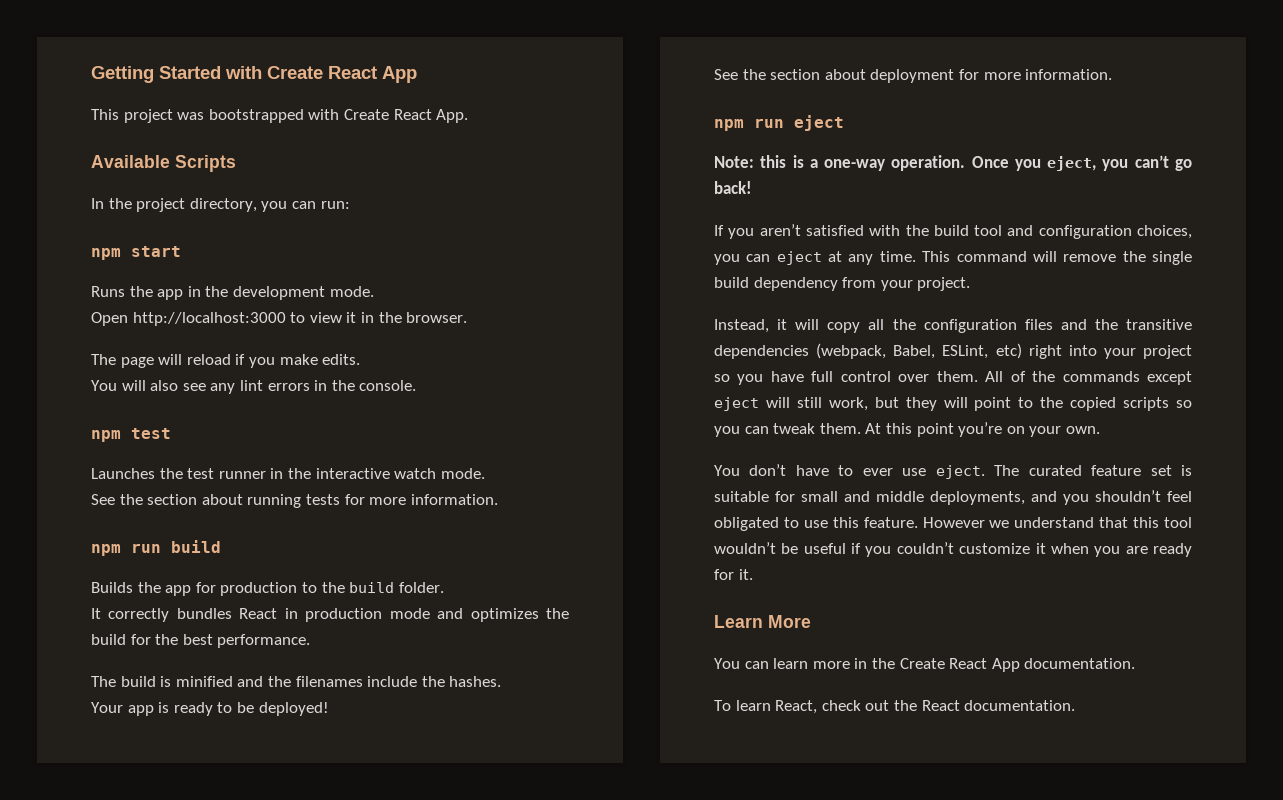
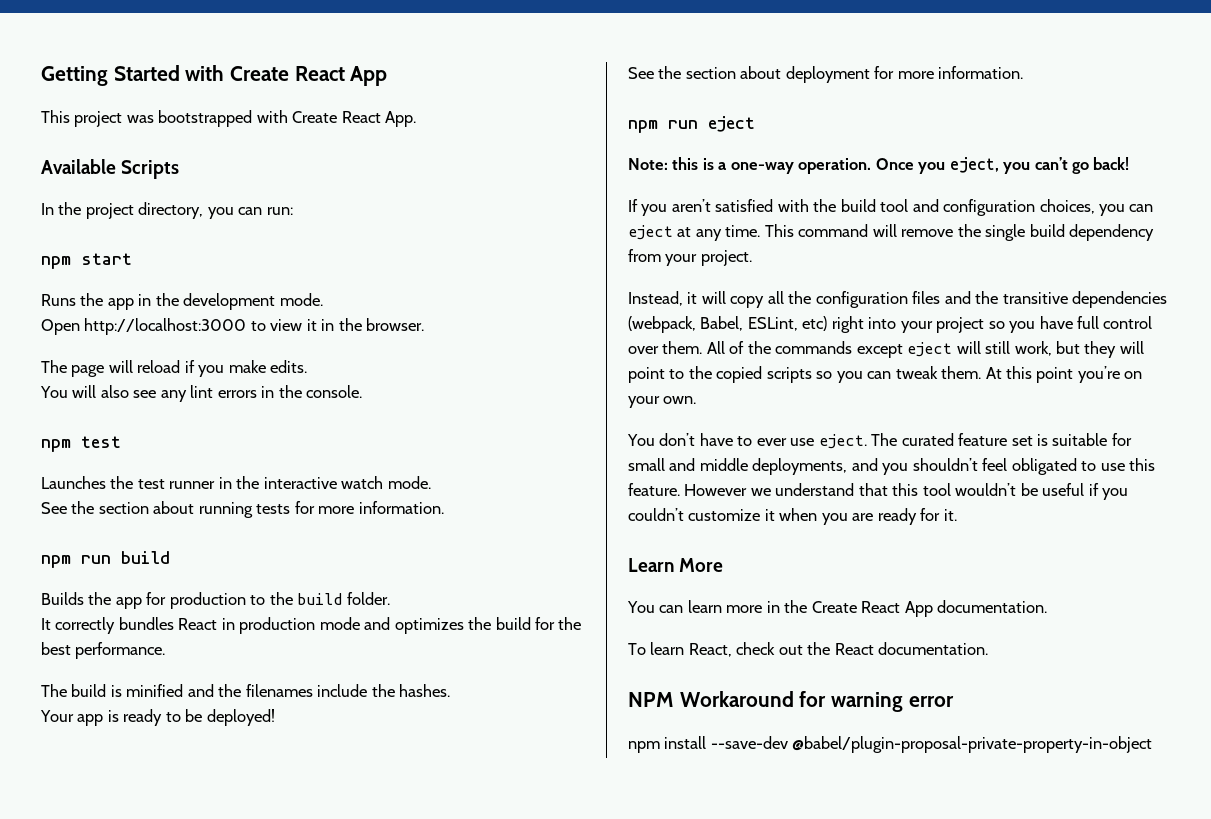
(1076, 705) none -> [628,691,954,712] [628,736,1153,753] // NPM Workaround for warning error // npm install --save-dev @babel/plugin-proposal-private-property-in-object

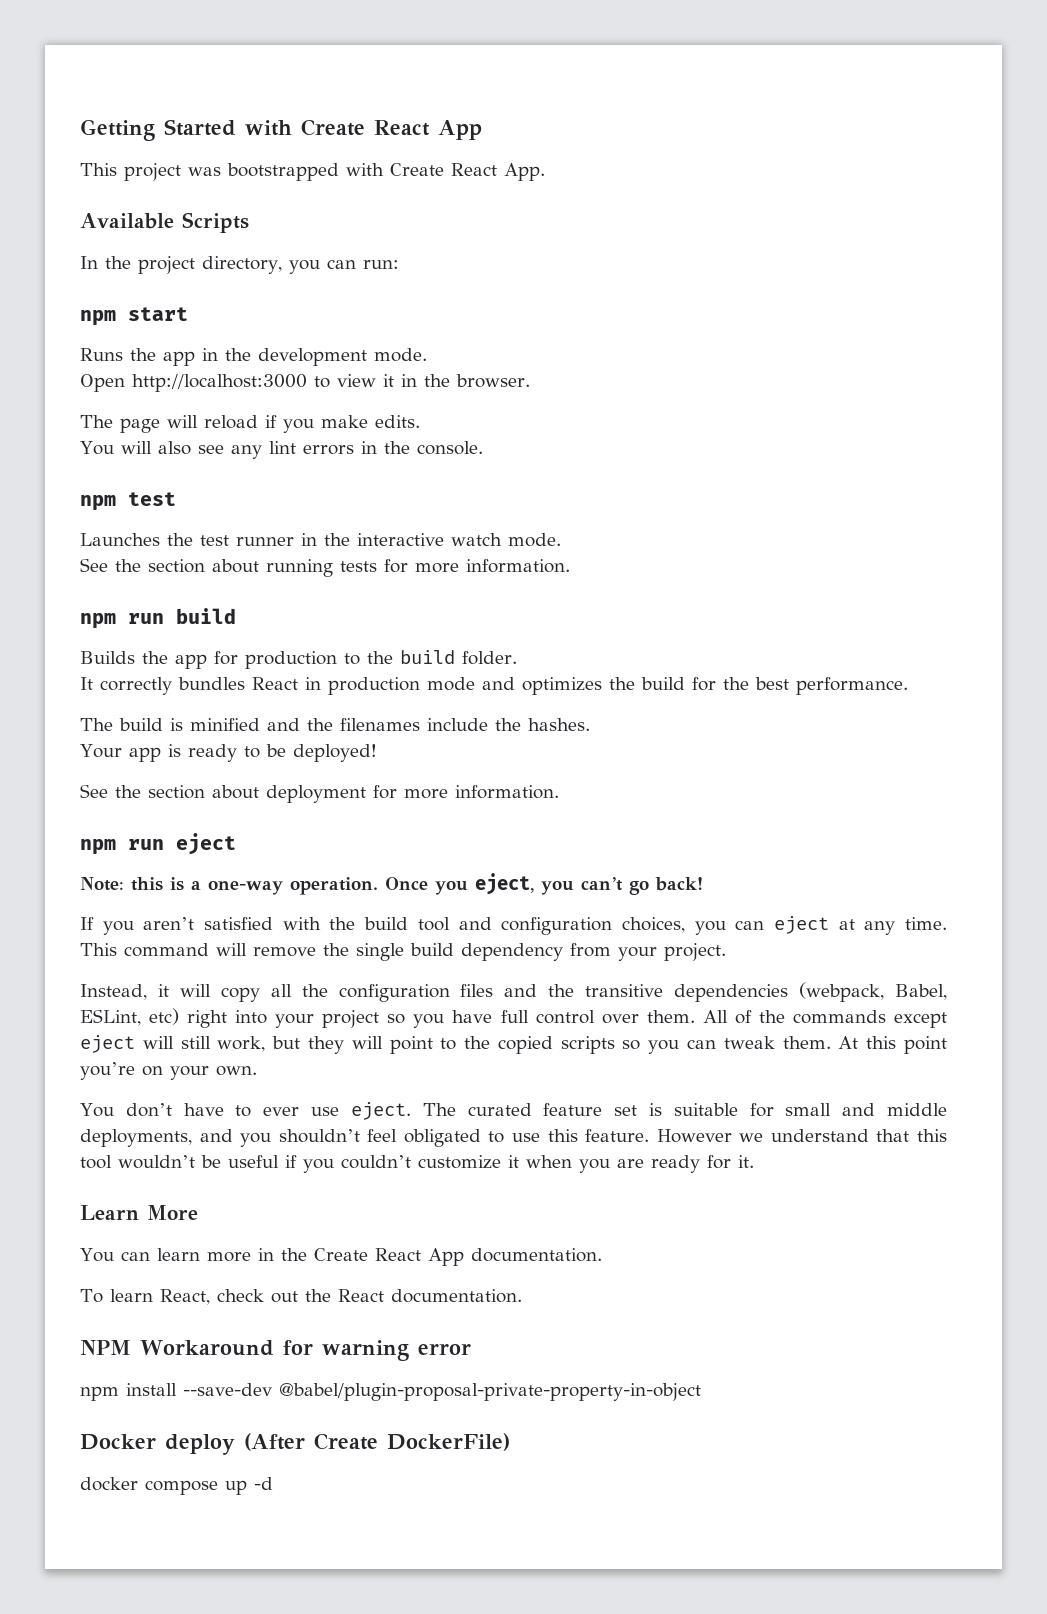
(1153, 744) none -> [80,1433,510,1455] [80,1477,273,1495] // Docker deploy (After Create DockerFile) // docker compose up -d

